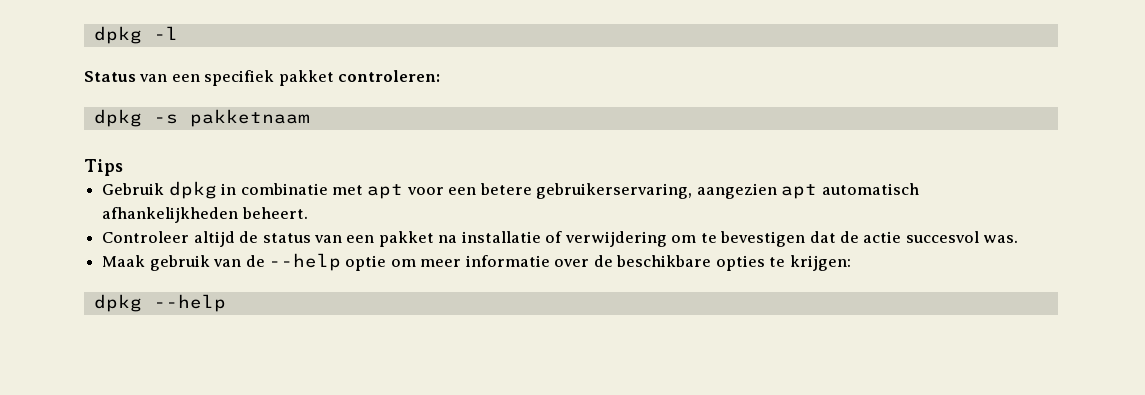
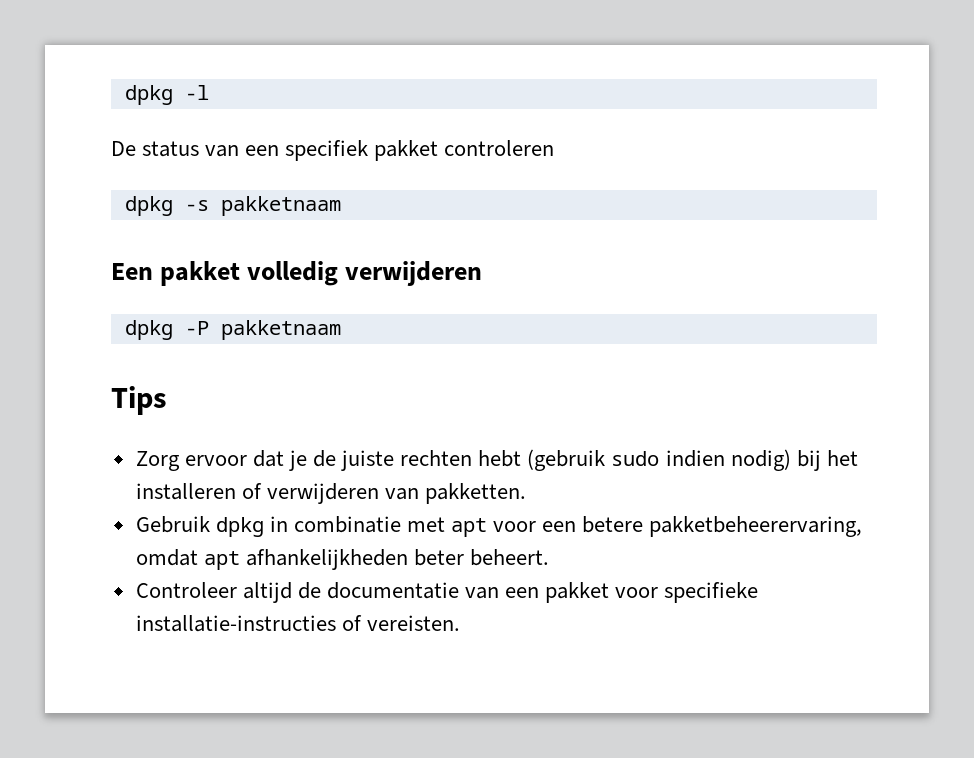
[84,71,136,82] Status -> [111,141,200,157] De status
[338,70,441,82] controleren: -> [444,140,555,156] controleren
[84,159,123,176] Tips -> [111,261,483,286] [124,320,341,340] [111,386,167,415] [135,449,858,471] [135,483,527,504] Een pakket volledig verwijderen // dpkg -P pakketnaam // Tips // Zorg ervoor dat je de juiste rechten hebt (gebruik sudo indien nodig) bij het installeren of verwijderen van pakketten.
[536,183,919,199] [102,207,239,223] gebruikerservaring, aangezien apt automatisch afhankelijkheden -> [649,516,863,537] [135,549,464,570] pakketbeheerervaring, omdat apt afhankelijkheden beter
[262,233,311,243] status -> [326,582,459,599] documentatie
[438,231,1019,247] [102,253,851,271] [93,294,226,312] na installatie of verwijdering om te bevestigen dat de actie succesvol was. // Maak gebruik van de --help optie om meer informatie over de beschikbare opties te krijgen: // dpkg --help -> [615,582,759,603] [135,615,460,632] voor specifieke installatie-instructies of vereisten.

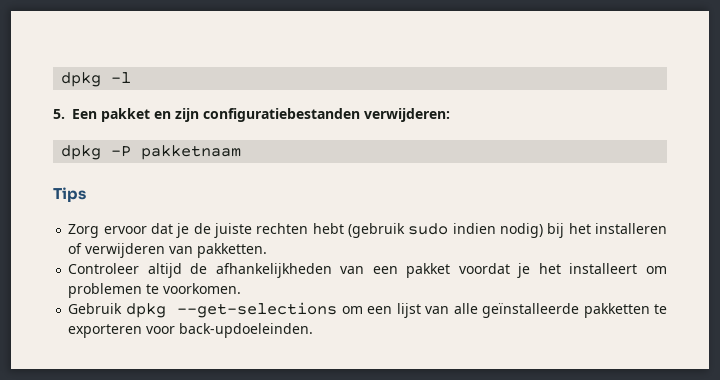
[111,140,555,161] [124,196,341,216] [111,261,483,286] De status van een specifiek pakket controleren // dpkg -s pakketnaam // Een pakket volledig verwijderen -> [53,108,450,122] 5. Een pakket en zijn configuratiebestanden verwijderen:
[135,516,863,537] [135,549,550,570] // Gebruik dpkg in combinatie met apt voor een betere pakketbeheerervaring, omdat apt afhankelijkheden beter beheert. -> (268, 250) none
[326,582,459,599] documentatie -> [215,263,332,278] afhankelijkheden
[615,582,759,603] [135,615,460,632] voor specifieke installatie-instructies of vereisten. -> [458,263,667,278] [68,283,242,298] [68,302,668,318] [68,323,314,338] voordat je het installeert om problemen te voorkomen. // Gebruik dpkg --get-selections om een lijst van alle geïnstalleerde pakketten te exporteren voor back-updoeleinden.

